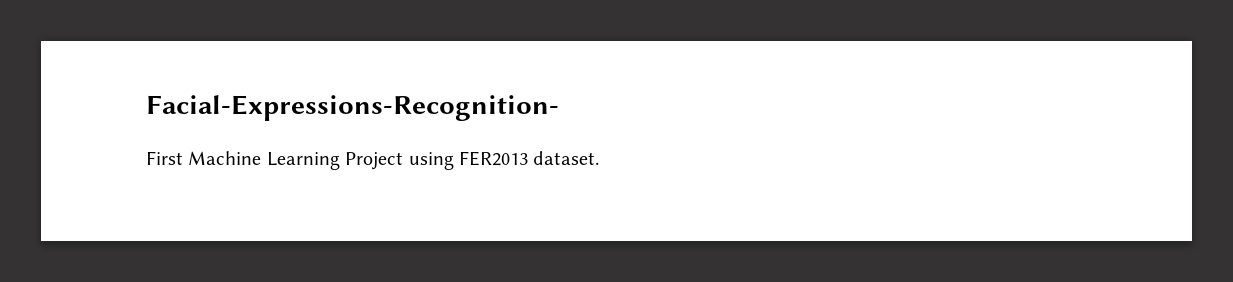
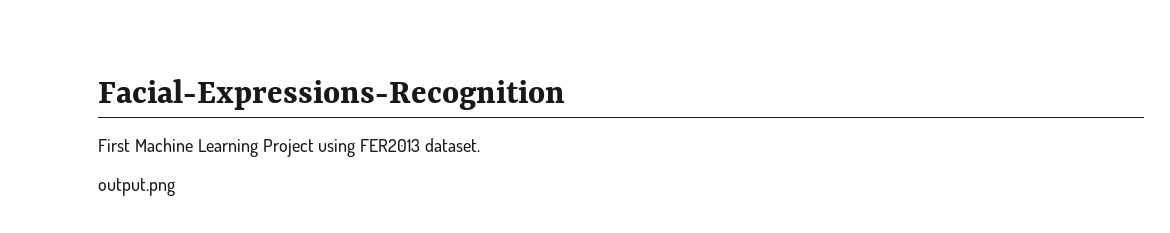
[146,95,559,121] Facial-Expressions-Recognition- -> [98,79,565,110] Facial-Expressions-Recognition
(600, 158) none -> [98,178,175,196] // output.png

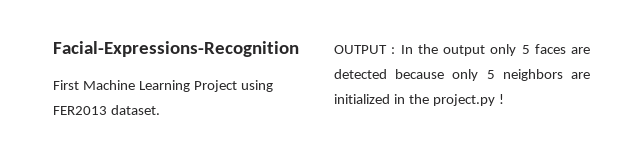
[98,178,175,196] output.png -> [334,44,590,56] [334,69,590,81] [334,94,504,106] OUTPUT : In the output only 5 faces are detected because only 5 neighbors are initialized in the project.py !

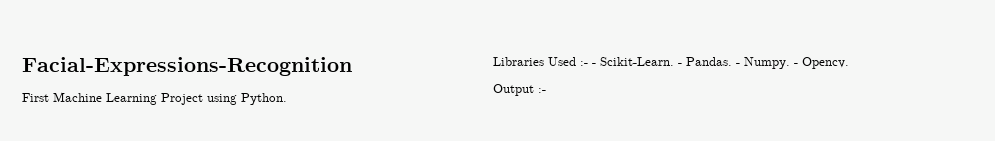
[53,105,160,115] [334,44,590,56] [334,69,590,81] [334,94,504,106] FER2013 dataset. // OUTPUT : In the output only 5 faces are detected because only 5 neighbors are initialized in the project.py ! -> [241,93,287,105] [493,57,849,69] [493,84,546,96] Python. // Libraries Used :- - Scikit-Learn. - Pandas. - Numpy. - Opencv. // Output :-

